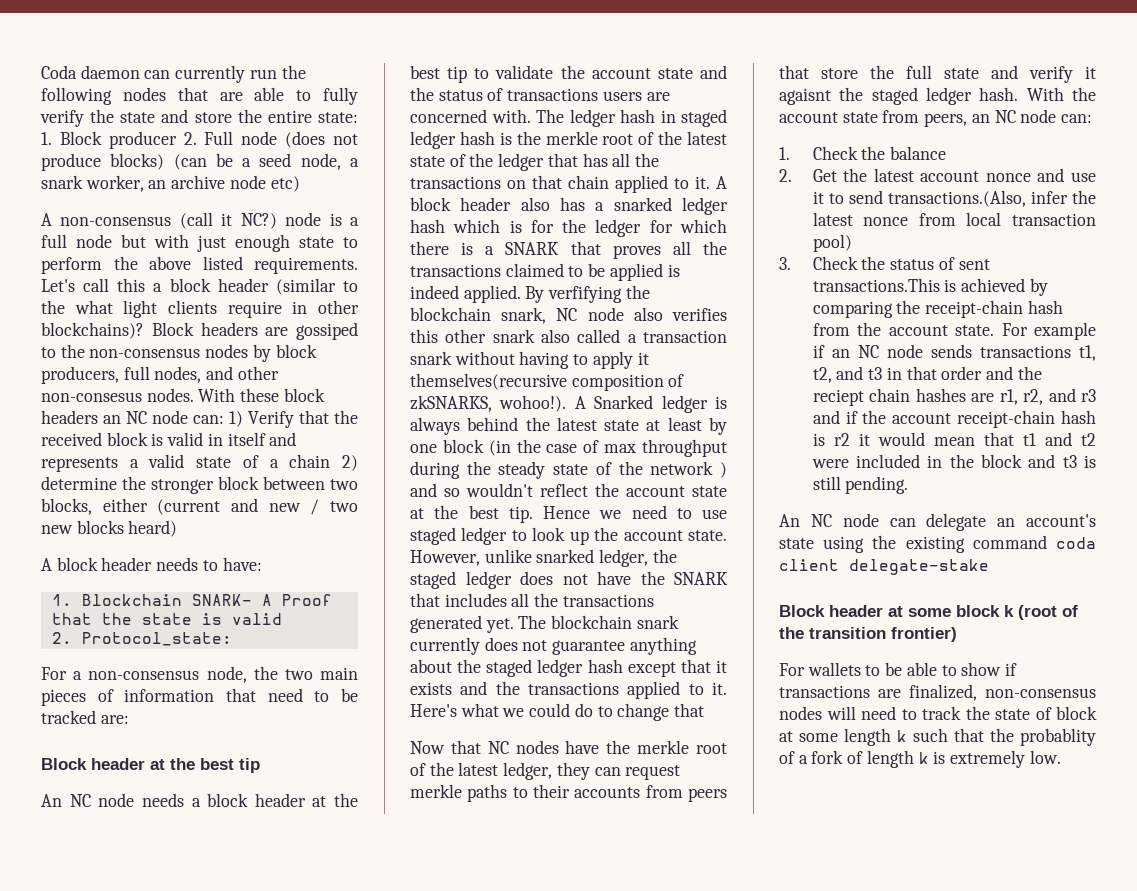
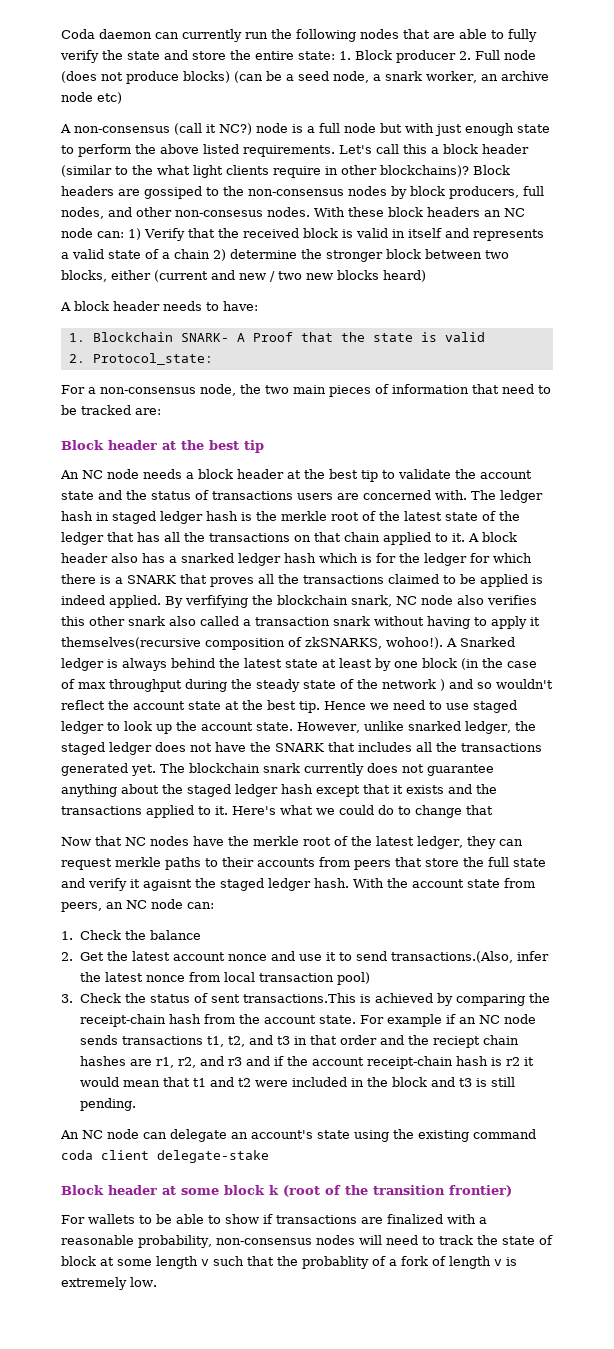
[909,684,977,701] finalized, -> [387,1214,487,1224] [61,1235,212,1248] finalized with a reasonable probability,
[897,730,907,742] k -> [201,1259,209,1266] v
[918,752,929,764] k -> [494,1259,502,1266] v

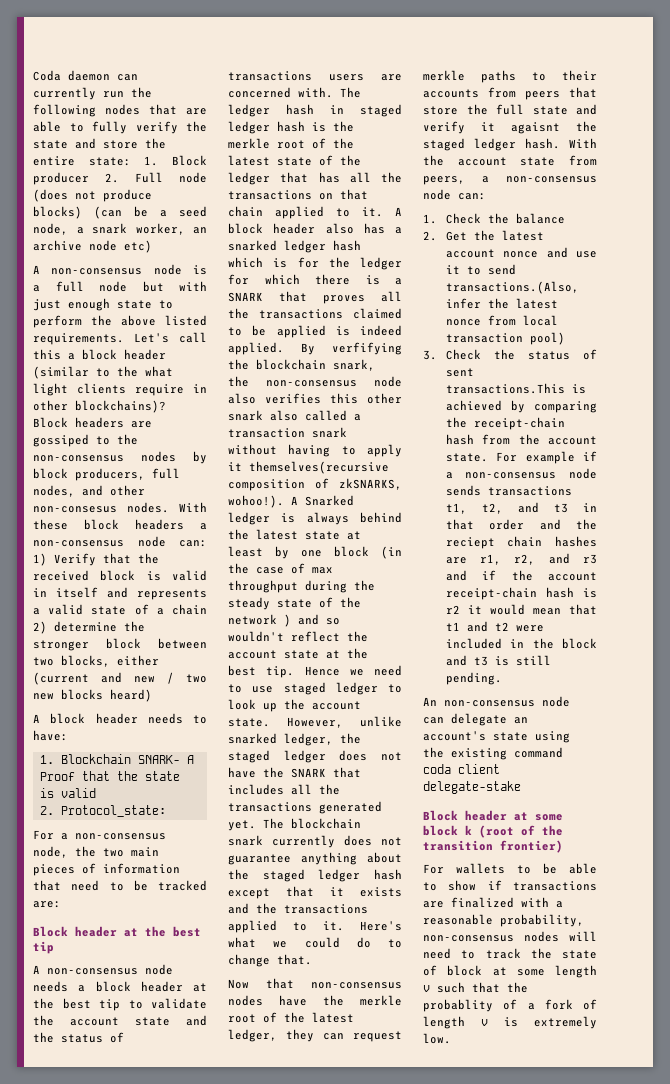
[174,123,252,135] (call it NC?) -> (143, 271) none
[484,208,525,217] an NC -> [200,523,207,530] [33,540,124,547] a non-consensus
[60,470,103,479] An NC -> [33,965,138,975] A non-consensus
[396,596,417,605] NC -> [228,376,357,387] the non-consensus
[466,805,493,815] that -> [277,954,312,965] that.
[125,837,146,846] NC -> [311,982,402,989] non-consensus
[106,900,147,909] an NC -> [482,176,597,183] a non-consensus
[458,1015,500,1024] an NC -> [445,472,557,479] a non-consensus
[82,1130,103,1139] NC -> [444,700,535,707] non-consensus

